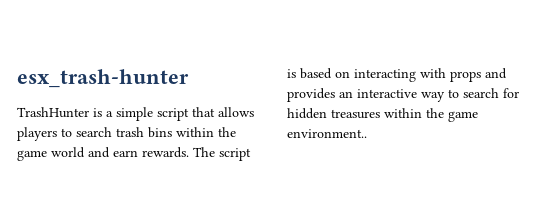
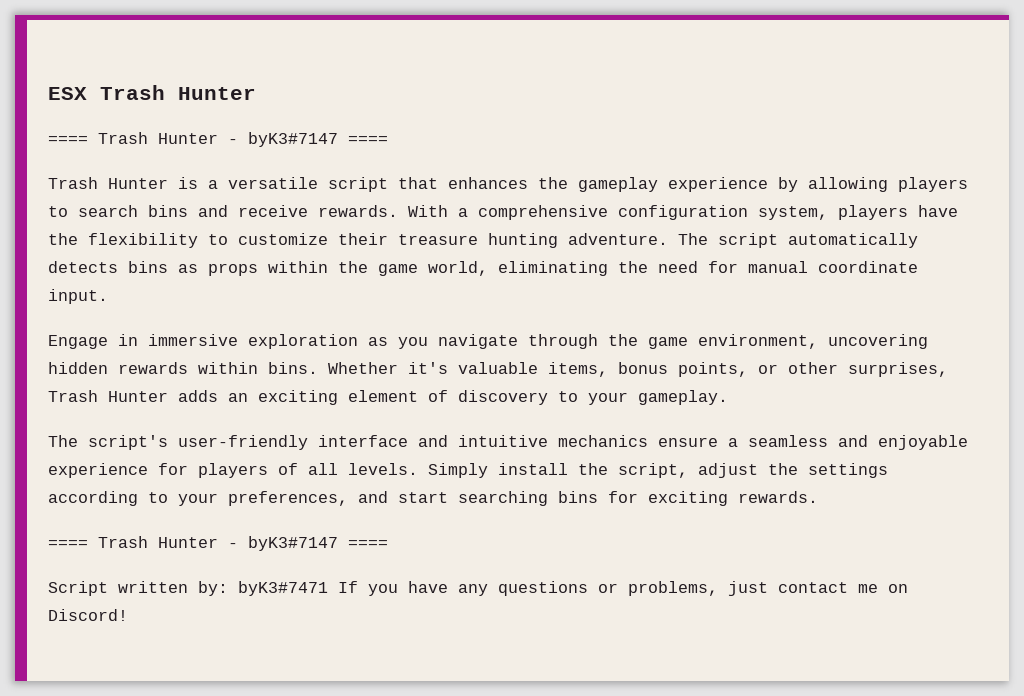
[17,69,189,88] [17,107,89,118] esx_trash-hunter // TrashHunter -> [48,85,256,100] [48,132,388,147] [48,177,168,189] ESX Trash Hunter // ==== Trash Hunter - byK3#7147 ==== // Trash Hunter
[116,107,153,121] simple -> [228,177,318,189] versatile
[218,107,254,117] [17,127,236,141] [17,147,251,161] [287,68,507,82] [287,88,519,102] [287,108,478,122] [287,129,367,138] allows players to search trash bins within the game world and earn rewards. The script is based on interacting with props and provides an interactive way to search for hidden treasures within the game environment.. -> [448,177,968,192] [48,205,958,220] [48,233,918,248] [48,261,918,276] [48,289,108,304] [48,334,928,349] [48,362,948,377] [48,390,728,405] [48,435,968,450] [48,463,888,478] [48,491,818,506] [48,536,388,551] [48,581,908,596] [48,609,128,621] enhances the gameplay experience by allowing players to search bins and receive rewards. With a comprehensive configuration system, players have the flexibility to customize their treasure hunting adventure. The script automatically detects bins as props within the game world, eliminating the need for manual coordinate input. // Engage in immersive exploration as you navigate through the game environment, uncovering hidden rewards within bins. Whether it's valuable items, bonus points, or other surprises, Trash Hunter adds an exciting element of discovery to your gameplay. // The script's user-friendly interface and intuitive mechanics ensure a seamless and enjoyable experience for players of all levels. Simply install the script, adjust the settings according to your preferences, and start searching bins for exciting rewards. // ==== Trash Hunter - byK3#7147 ==== // Script written by: byK3#7471 If you have any questions or problems, just contact me on Discord!

